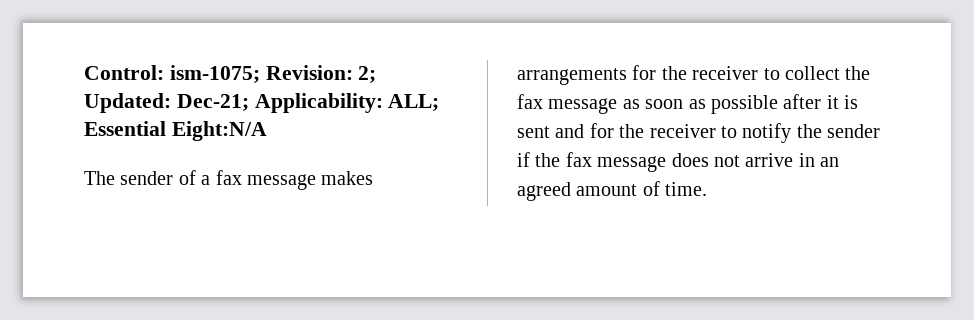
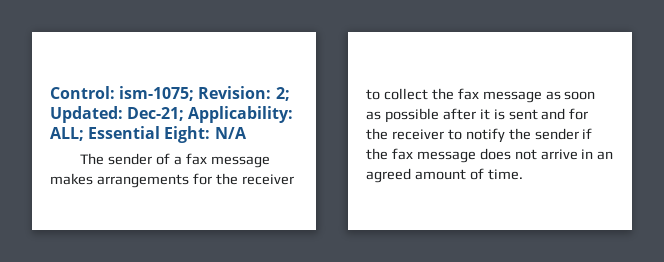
[171,121,267,141] Eight:N/A -> [164,126,247,143] Eight: N/A

